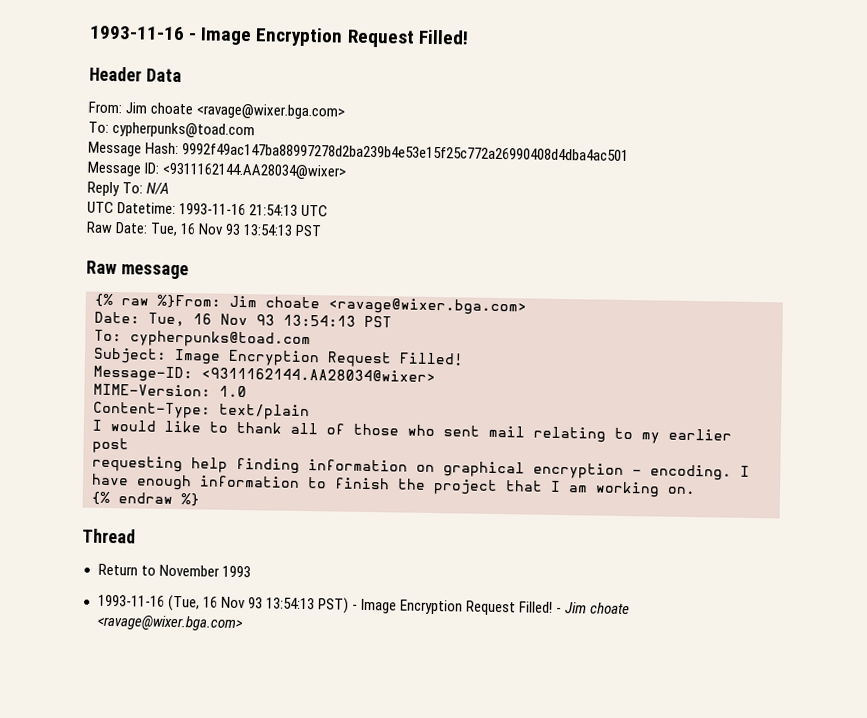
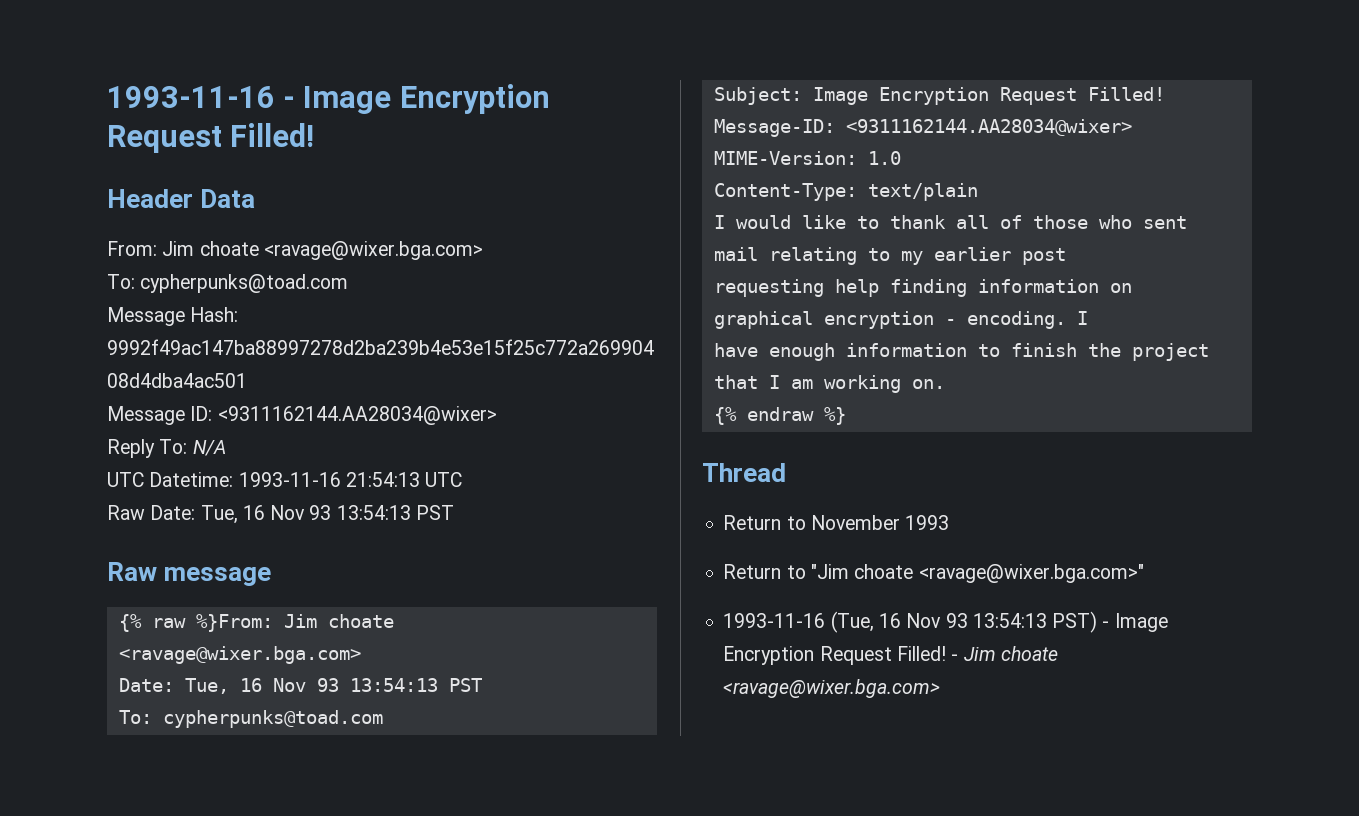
(251, 571) none -> [723,564,1144,583] // Return to "Jim choate <ravage@wixer.bga.com>"

